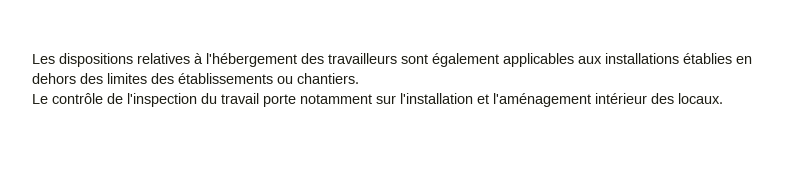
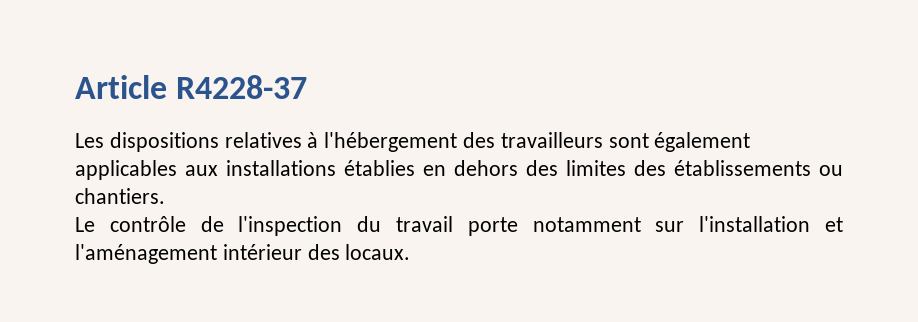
(32, 59) none -> [75,75,308,99] Article R4228-37 //

